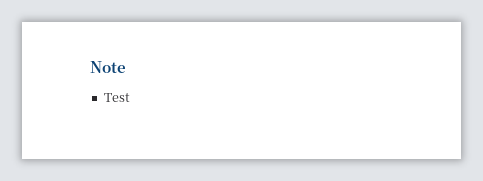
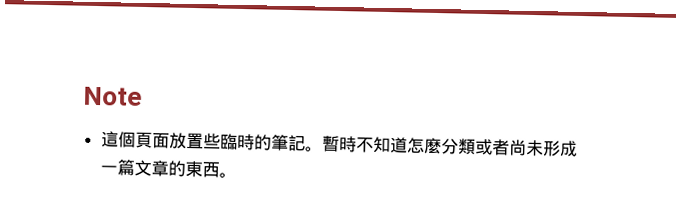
[103,93,130,102] Test -> [100,130,578,157] [99,159,237,178] 這個頁面放置些臨時的筆記。暫時不知道怎麼分類或者尚未形成一篇文章的東西。

